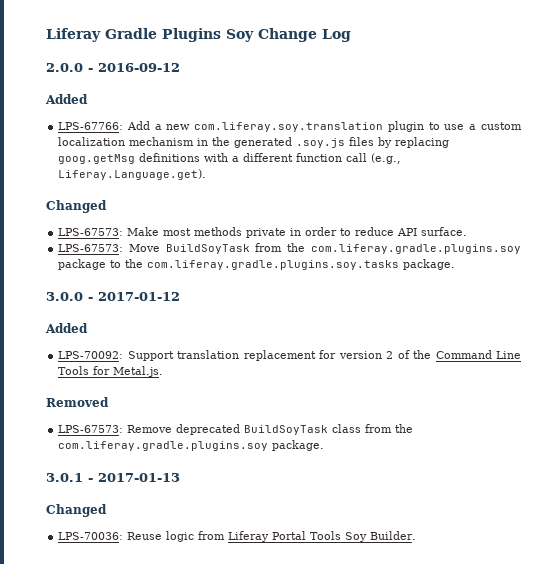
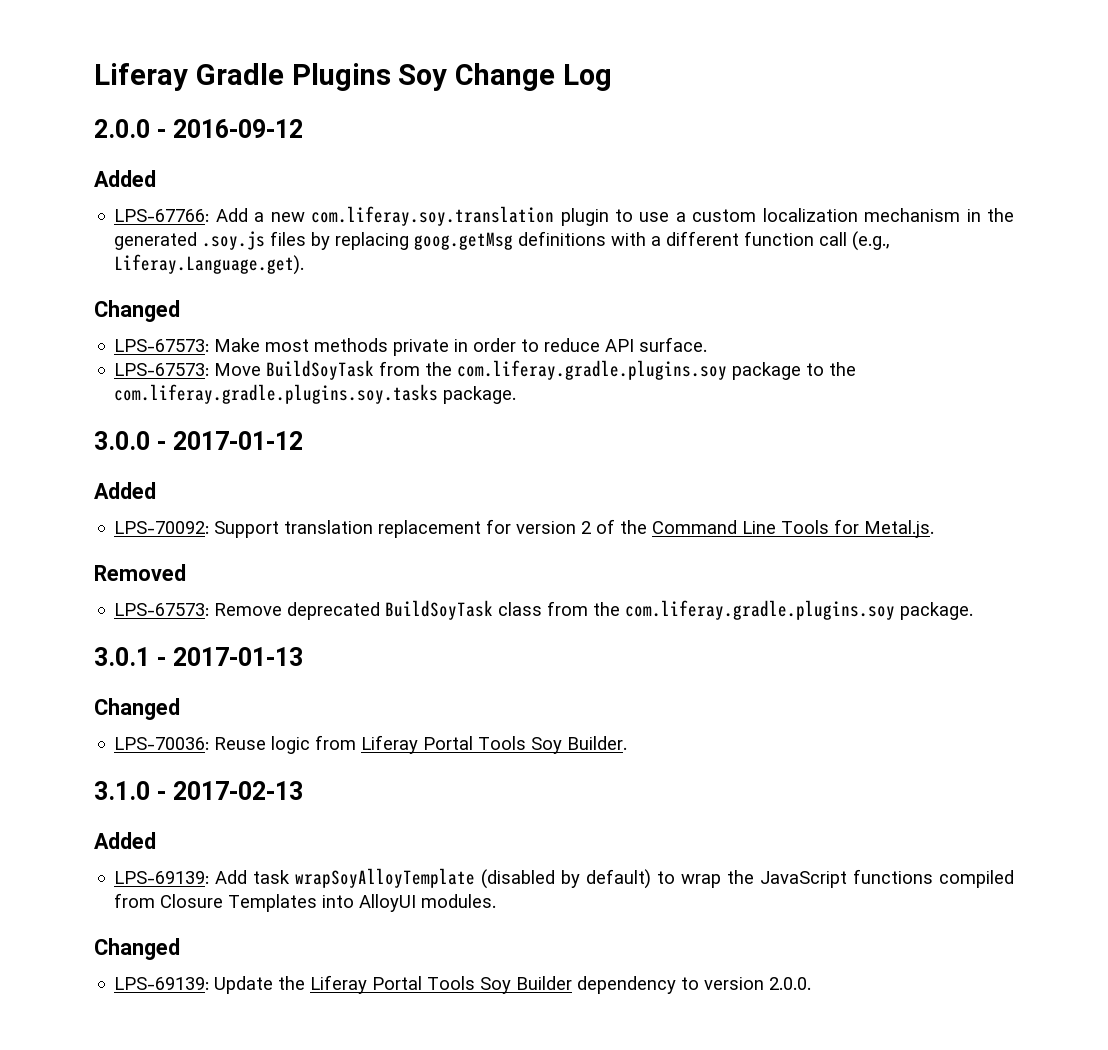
(417, 535) none -> [94,781,303,800] [94,832,156,849] [114,868,1014,889] [114,893,497,912] [94,938,180,960] [114,975,812,994] // 3.1.0 - 2017-02-13 // Added // LPS-69139: Add task wrapSoyAlloyTemplate (disabled by default) to wrap the JavaScript functions compiled from Closure Templates into AlloyUI modules. // Changed // LPS-69139: Update the Liferay Portal Tools Soy Builder dependency to version 2.0.0.

